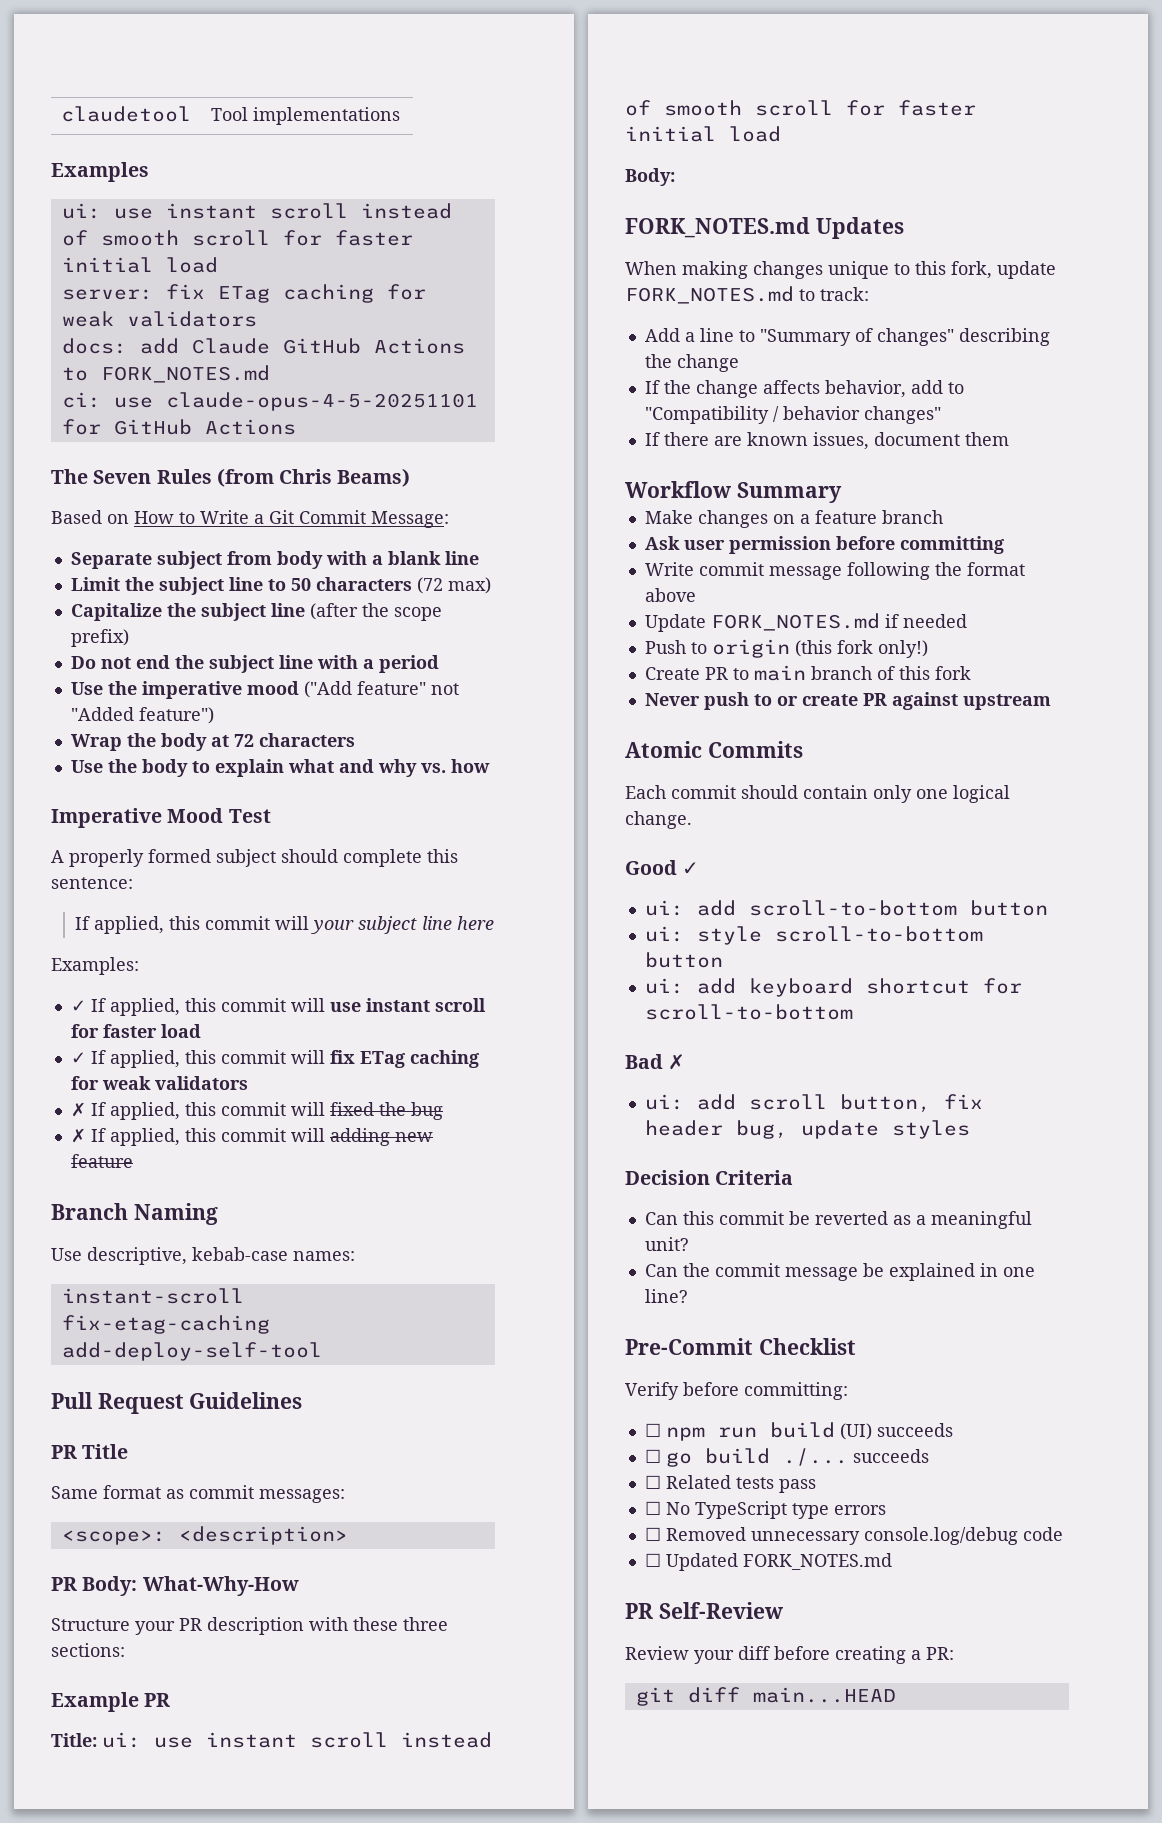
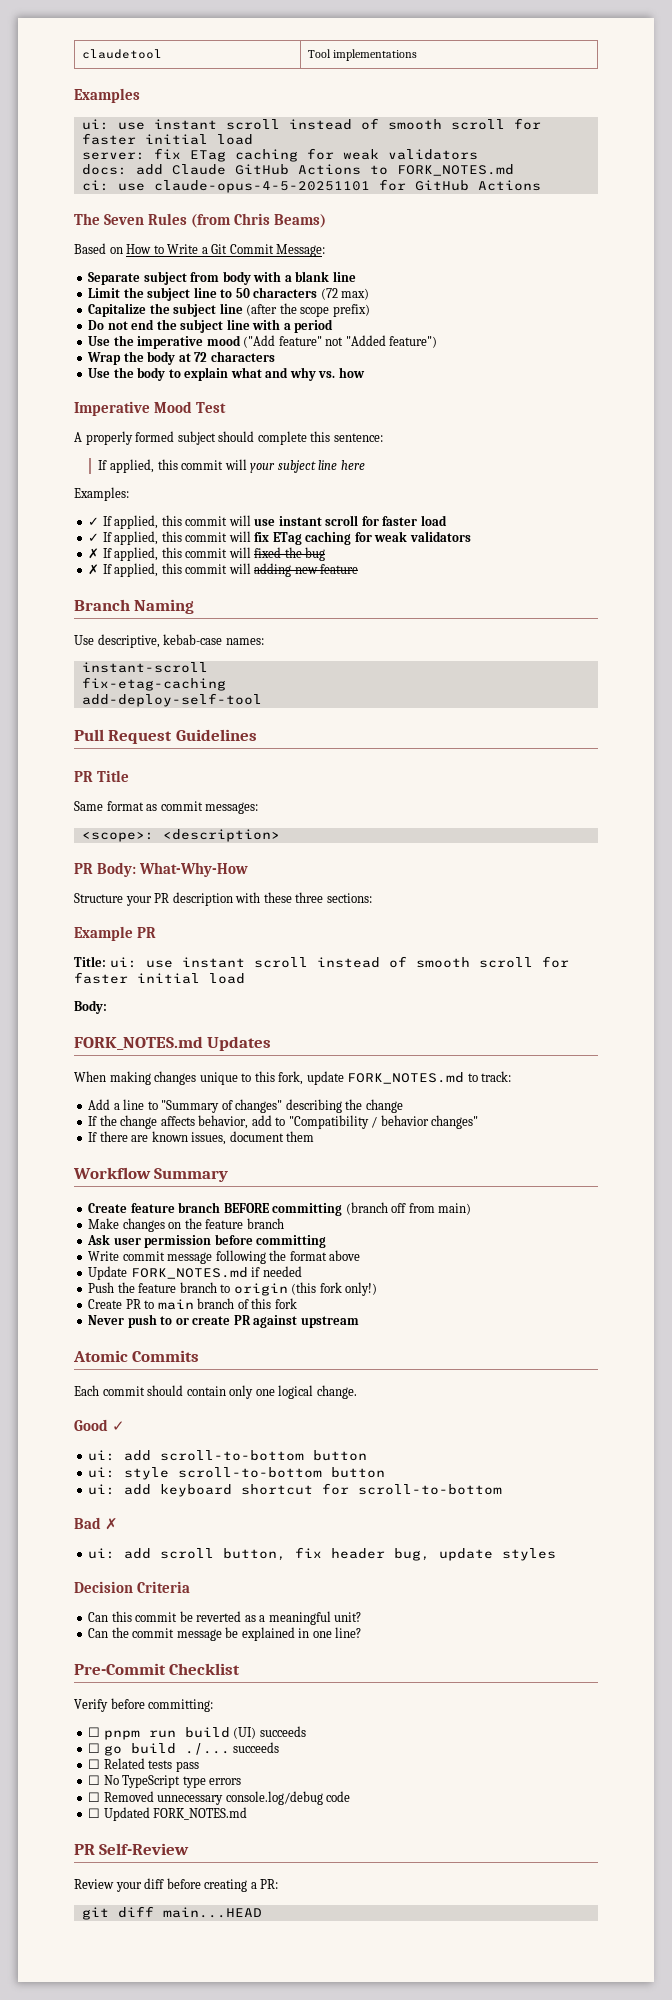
(842, 492) none -> [88,1202,472,1216] // Create feature branch BEFORE committing (branch off from main)
[799,514,810,524] a -> [184,1218,202,1229] the
(686, 647) none -> [117,1282,217,1293] the feature branch
[665,1427,705,1441] npm -> [103,1730,140,1740] pnpm

